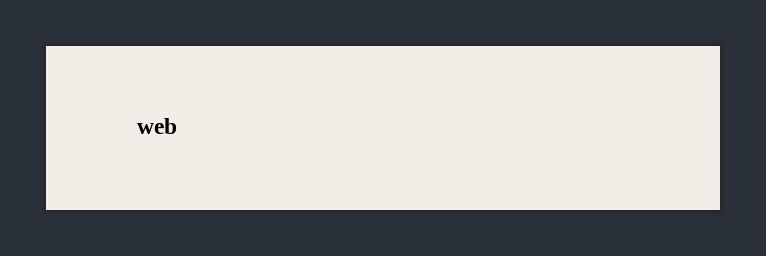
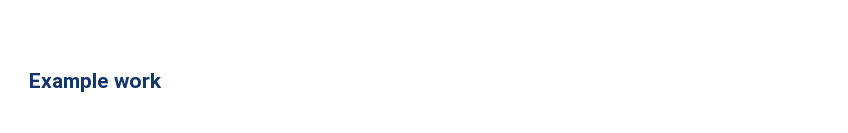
[137,118,177,134] web -> [29,73,162,92] Example work

